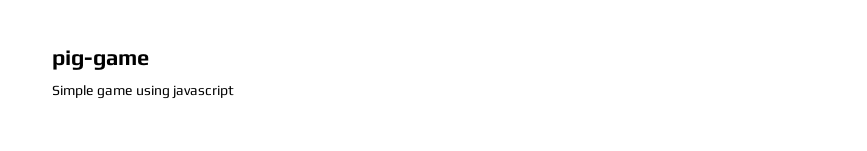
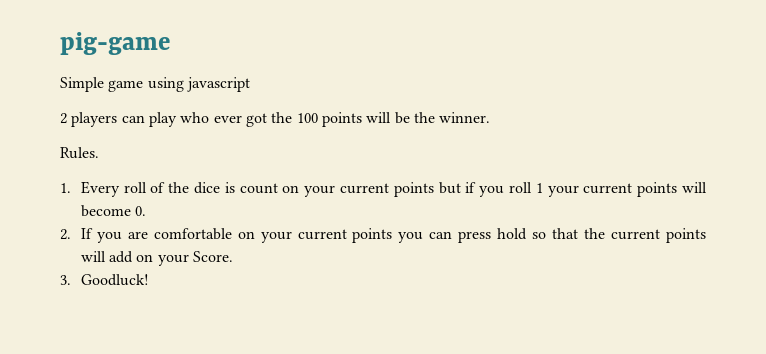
(235, 92) none -> [60,112,491,127] [60,147,99,159] [60,181,707,197] [80,205,147,217] [60,228,707,243] [80,251,234,266] [60,274,149,286] // 2 players can play who ever got the 100 points will be the winner. // Rules. // 1. Every roll of the dice is count on your current points but if you roll 1 your current points will become 0. // 2. If you are comfortable on your current points you can press hold so that the current points will add on your Score. // 3. Goodluck!

